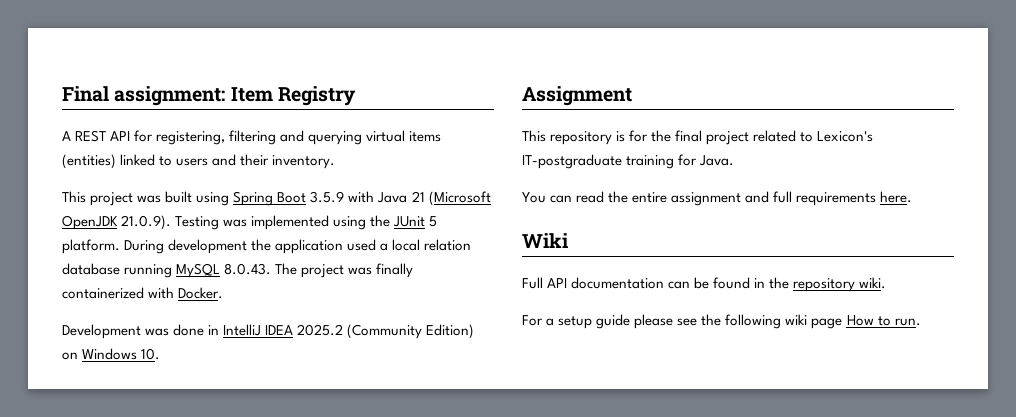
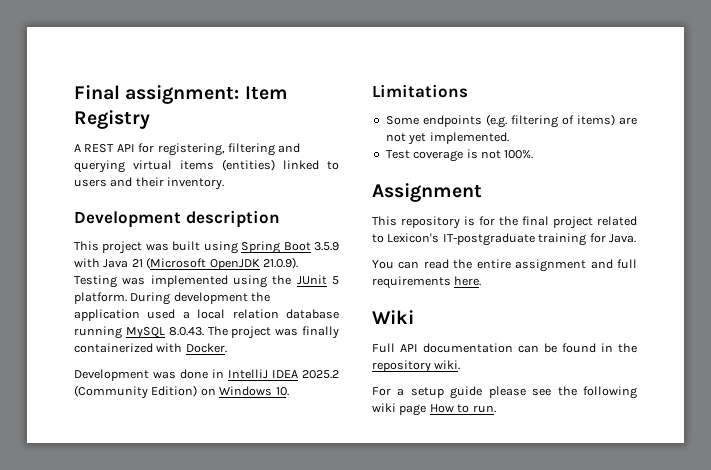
(336, 162) none -> [74,210,280,228] // Development description
(161, 354) none -> [372,84,468,98] [385,114,637,128] [385,132,509,145] [385,149,534,162] // Limitations // Some endpoints (e.g. filtering of items) are not yet implemented. // Test coverage is not 100%.

